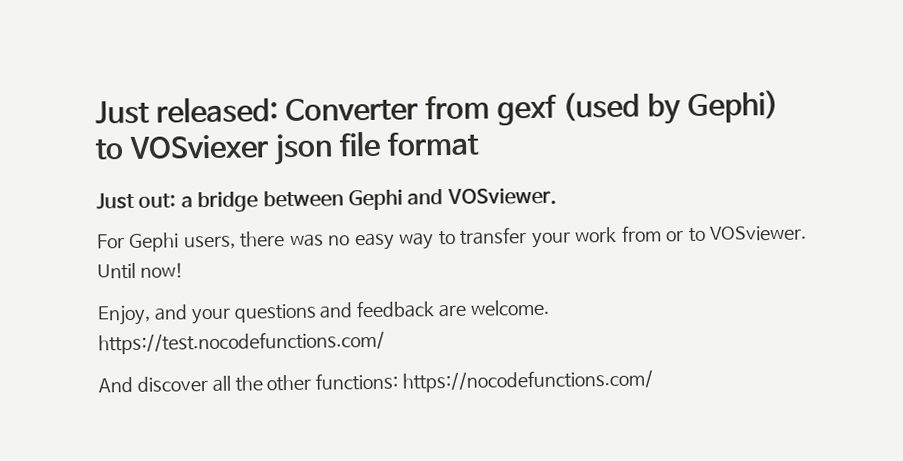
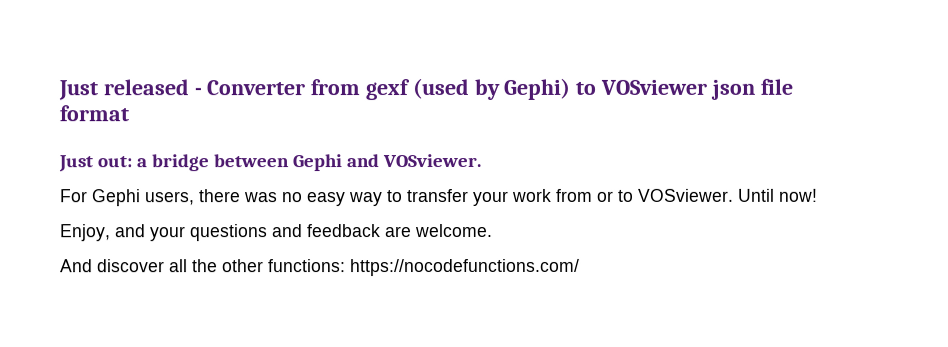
[95,96,279,125] Just released: -> [58,79,202,101] Just released -
[128,134,270,160] VOSviexer -> [600,79,708,95] VOSviewer
[98,330,385,355] https://test.nocodefunctions.com/ -> (493, 230) none

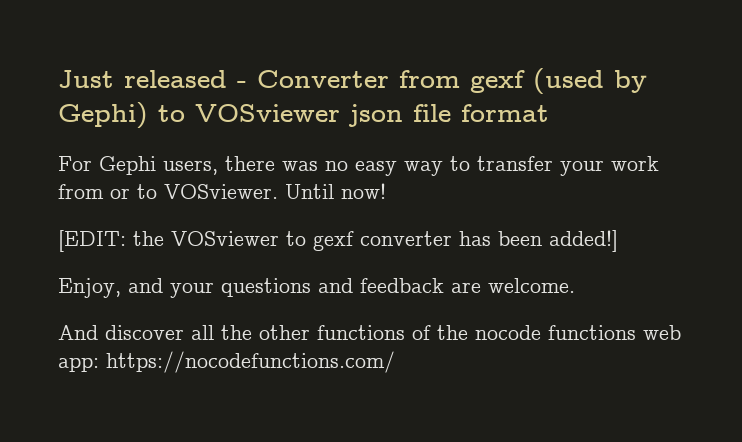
[58,153,481,173] // Just out: a bridge between Gephi and VOSviewer. -> (549, 113) none
(818, 195) none -> [58,230,618,252] // [EDIT: the VOSviewer to gexf converter has been added!]
[268,259,346,273] functions: -> [317,325,681,340] [58,357,99,372] functions of the nocode functions web app:

